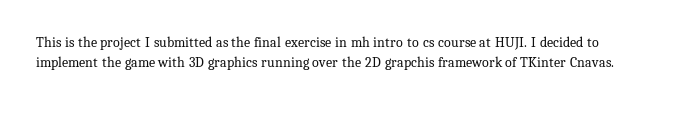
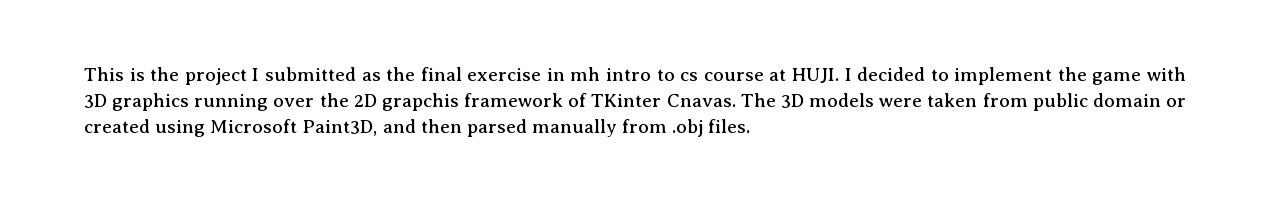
(614, 62) none -> [740,93,1186,111] [84,119,751,137] The 3D models were taken from public domain or created using Microsoft Paint3D, and then parsed manually from .obj files.

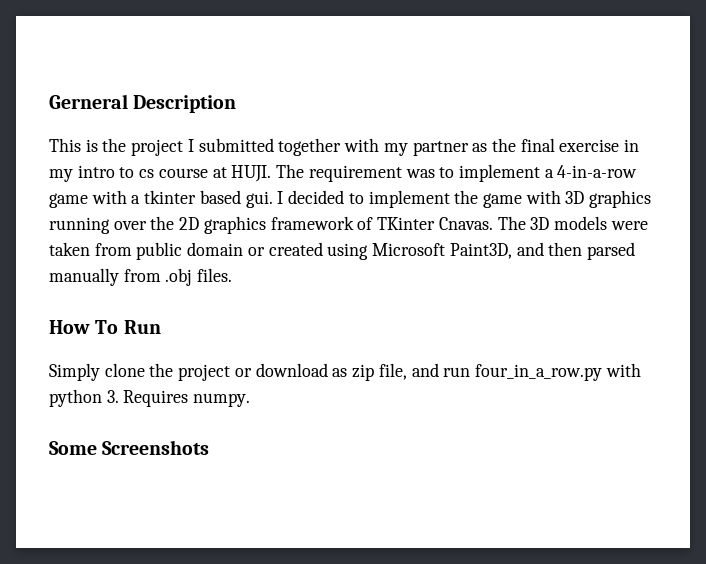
(84, 74) none -> [49,94,237,113] Gerneral Description //
(356, 74) none -> [278,138,469,156] together with my partner
[570,67,601,81] mh -> [49,169,73,182] my
(839, 75) none -> [276,164,638,182] [49,190,273,208] The requirement was to implement a 4-in-a-row game with a tkinter based gui.
[381,93,459,111] grapchis -> [203,216,266,234] graphics
(751, 126) none -> [49,320,161,334] [49,363,641,381] [49,389,251,407] [49,440,210,455] // How To Run // Simply clone the project or download as zip file, and run four_in_a_row.py with python 3. Requires numpy. // Some Screenshots

